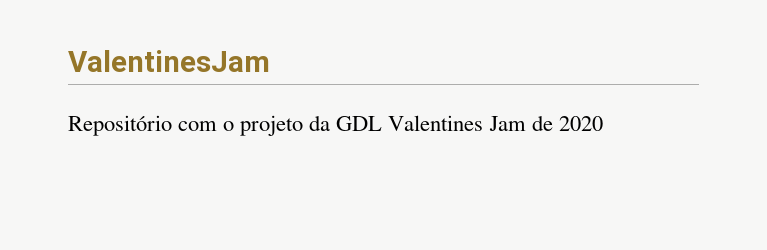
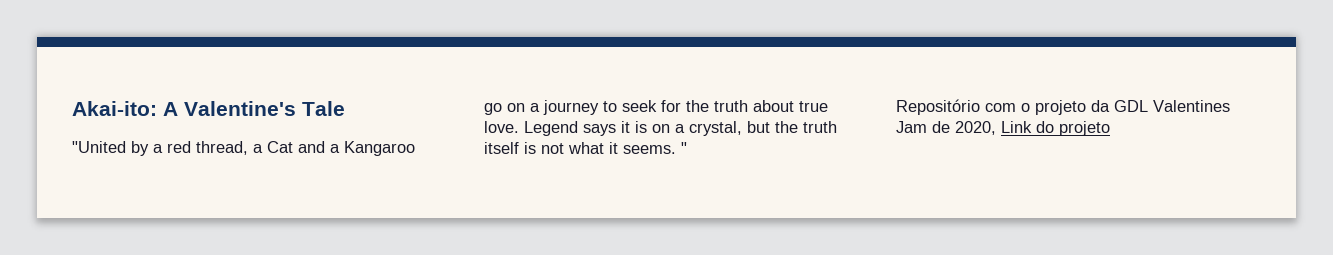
[68,50,270,72] ValentinesJam -> [72,101,345,116] [72,141,415,156] [484,100,828,115] [484,121,837,136] [484,142,687,154] Akai-ito: A Valentine's Tale // "United by a red thread, a Cat and a Kangaroo go on a journey to seek for the truth about true love. Legend says it is on a crystal, but the truth itself is not what it seems. "
[558,116,603,131] 2020 -> [955,121,1110,136] 2020, Link do projeto

